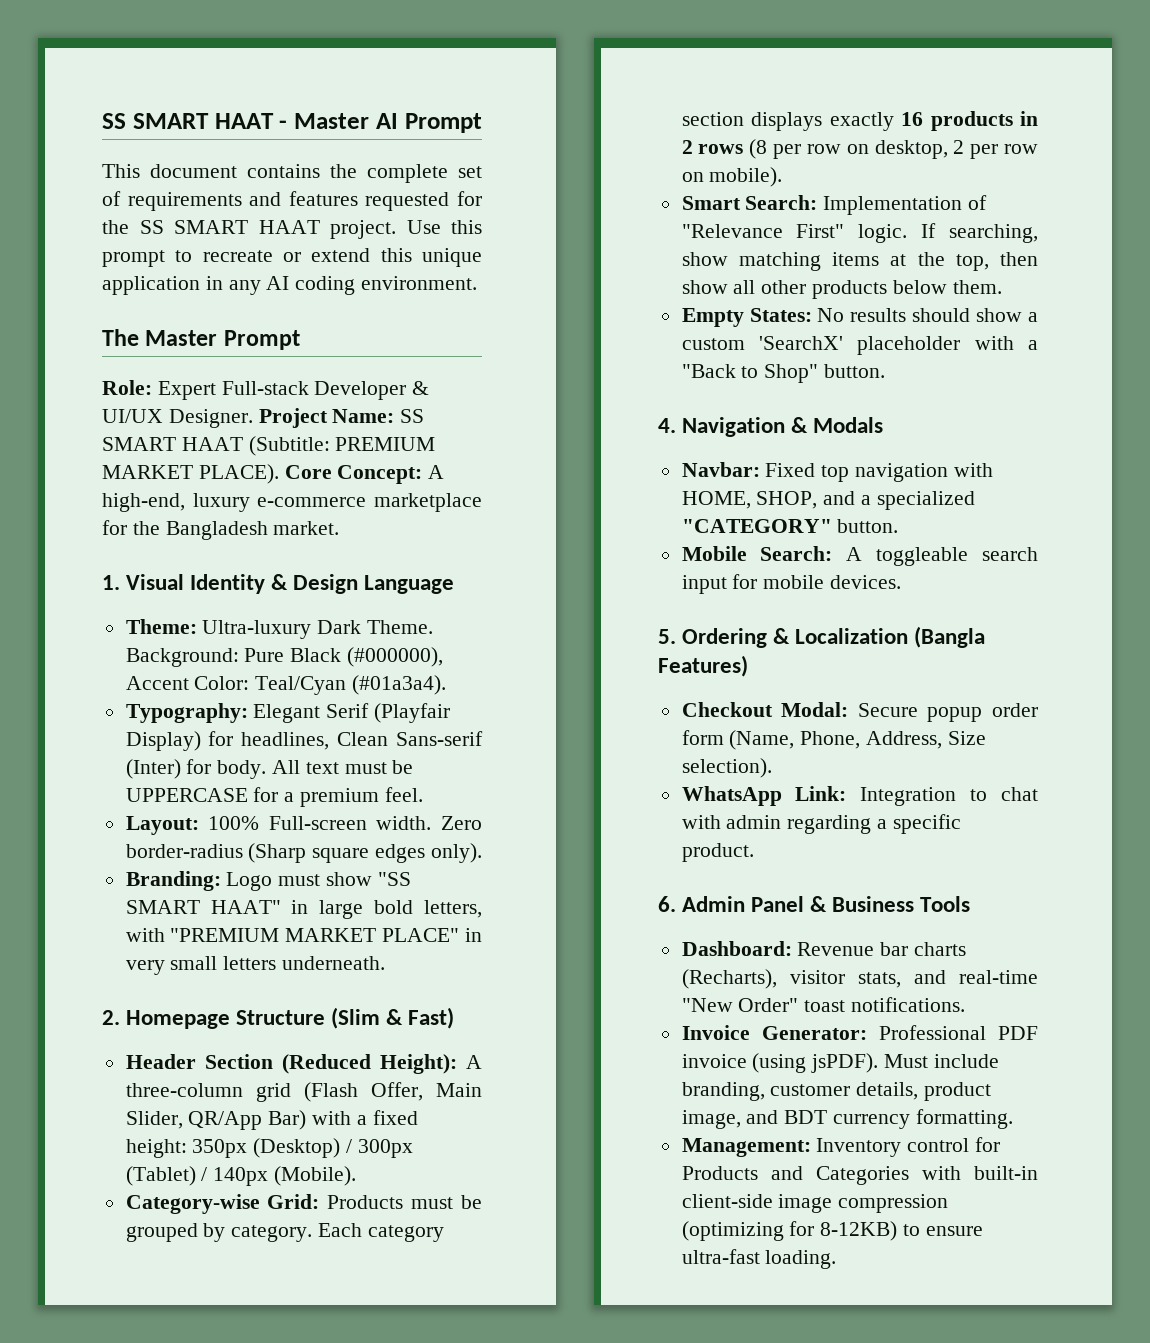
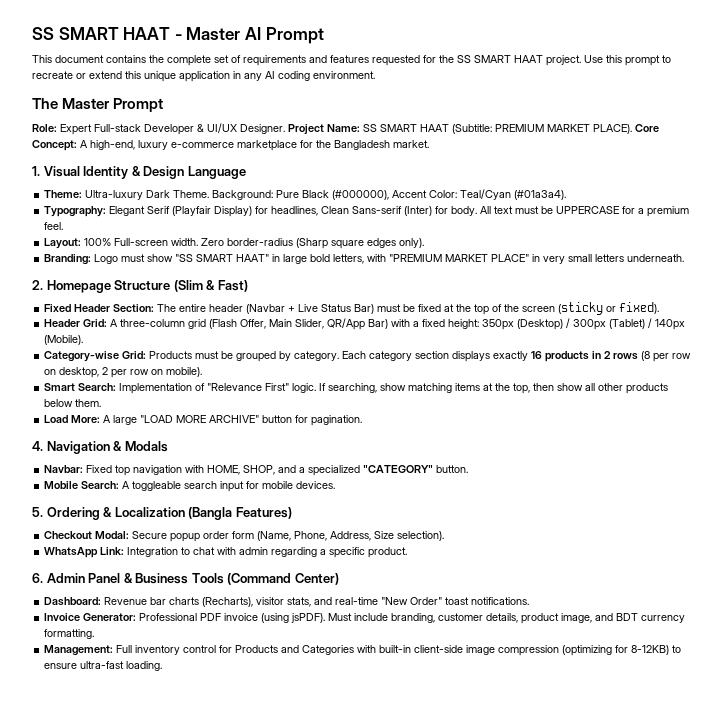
[125,1054,457,1074] Header Section (Reduced Height): -> [44,302,660,315] [44,319,108,327] Fixed Header Section: The entire header (Navbar + Live Status Bar) must be fixed at the top of the screen (sticky or fixed). // Header Grid:
[681,308,1038,327] [681,336,1038,355] [681,364,886,383] Empty States: No results should show a custom 'SearchX' placeholder with a "Back to Shop" button. -> [44,415,363,426] Load More: A large "LOAD MORE ARCHIVE" button for pagination.
(971, 904) none -> [227,573,339,585] (Command Center)
[816,1138,902,1157] Inventory -> [116,645,181,655] Full inventory

